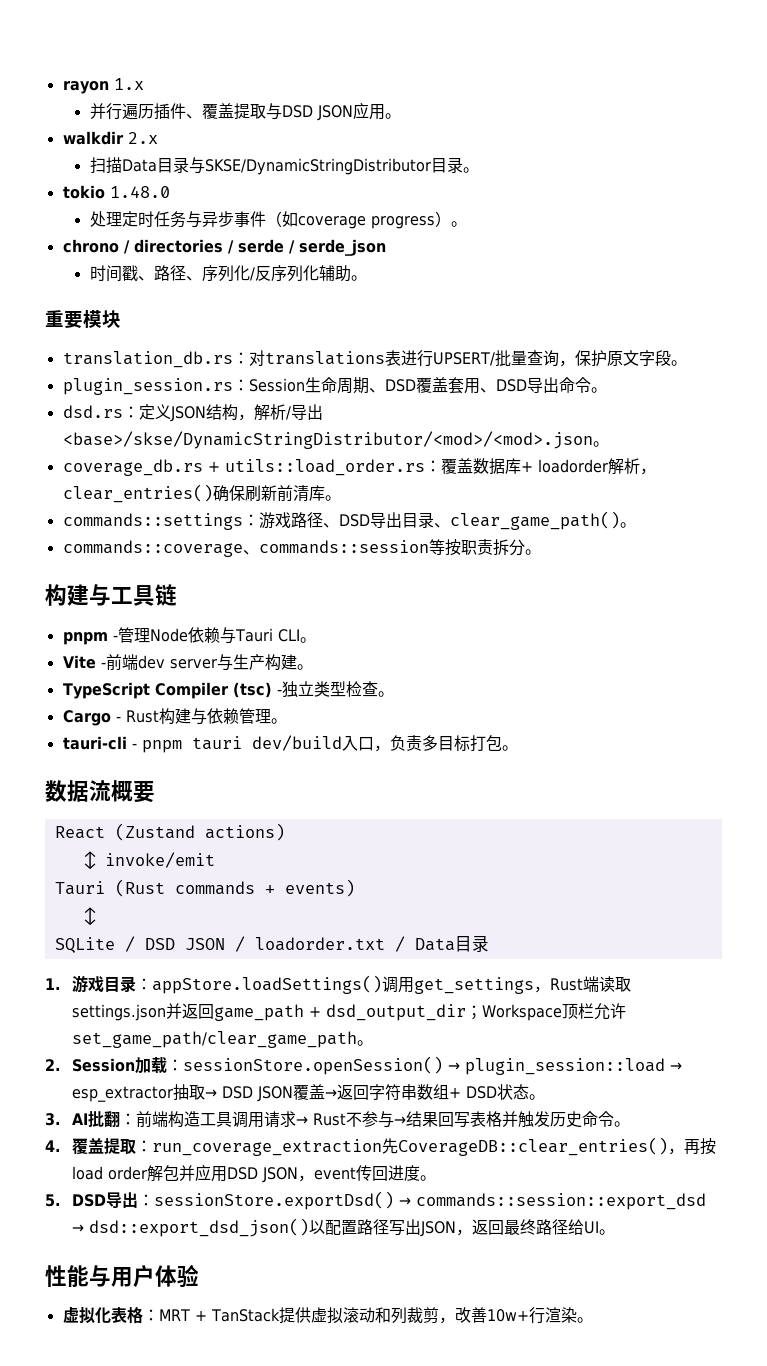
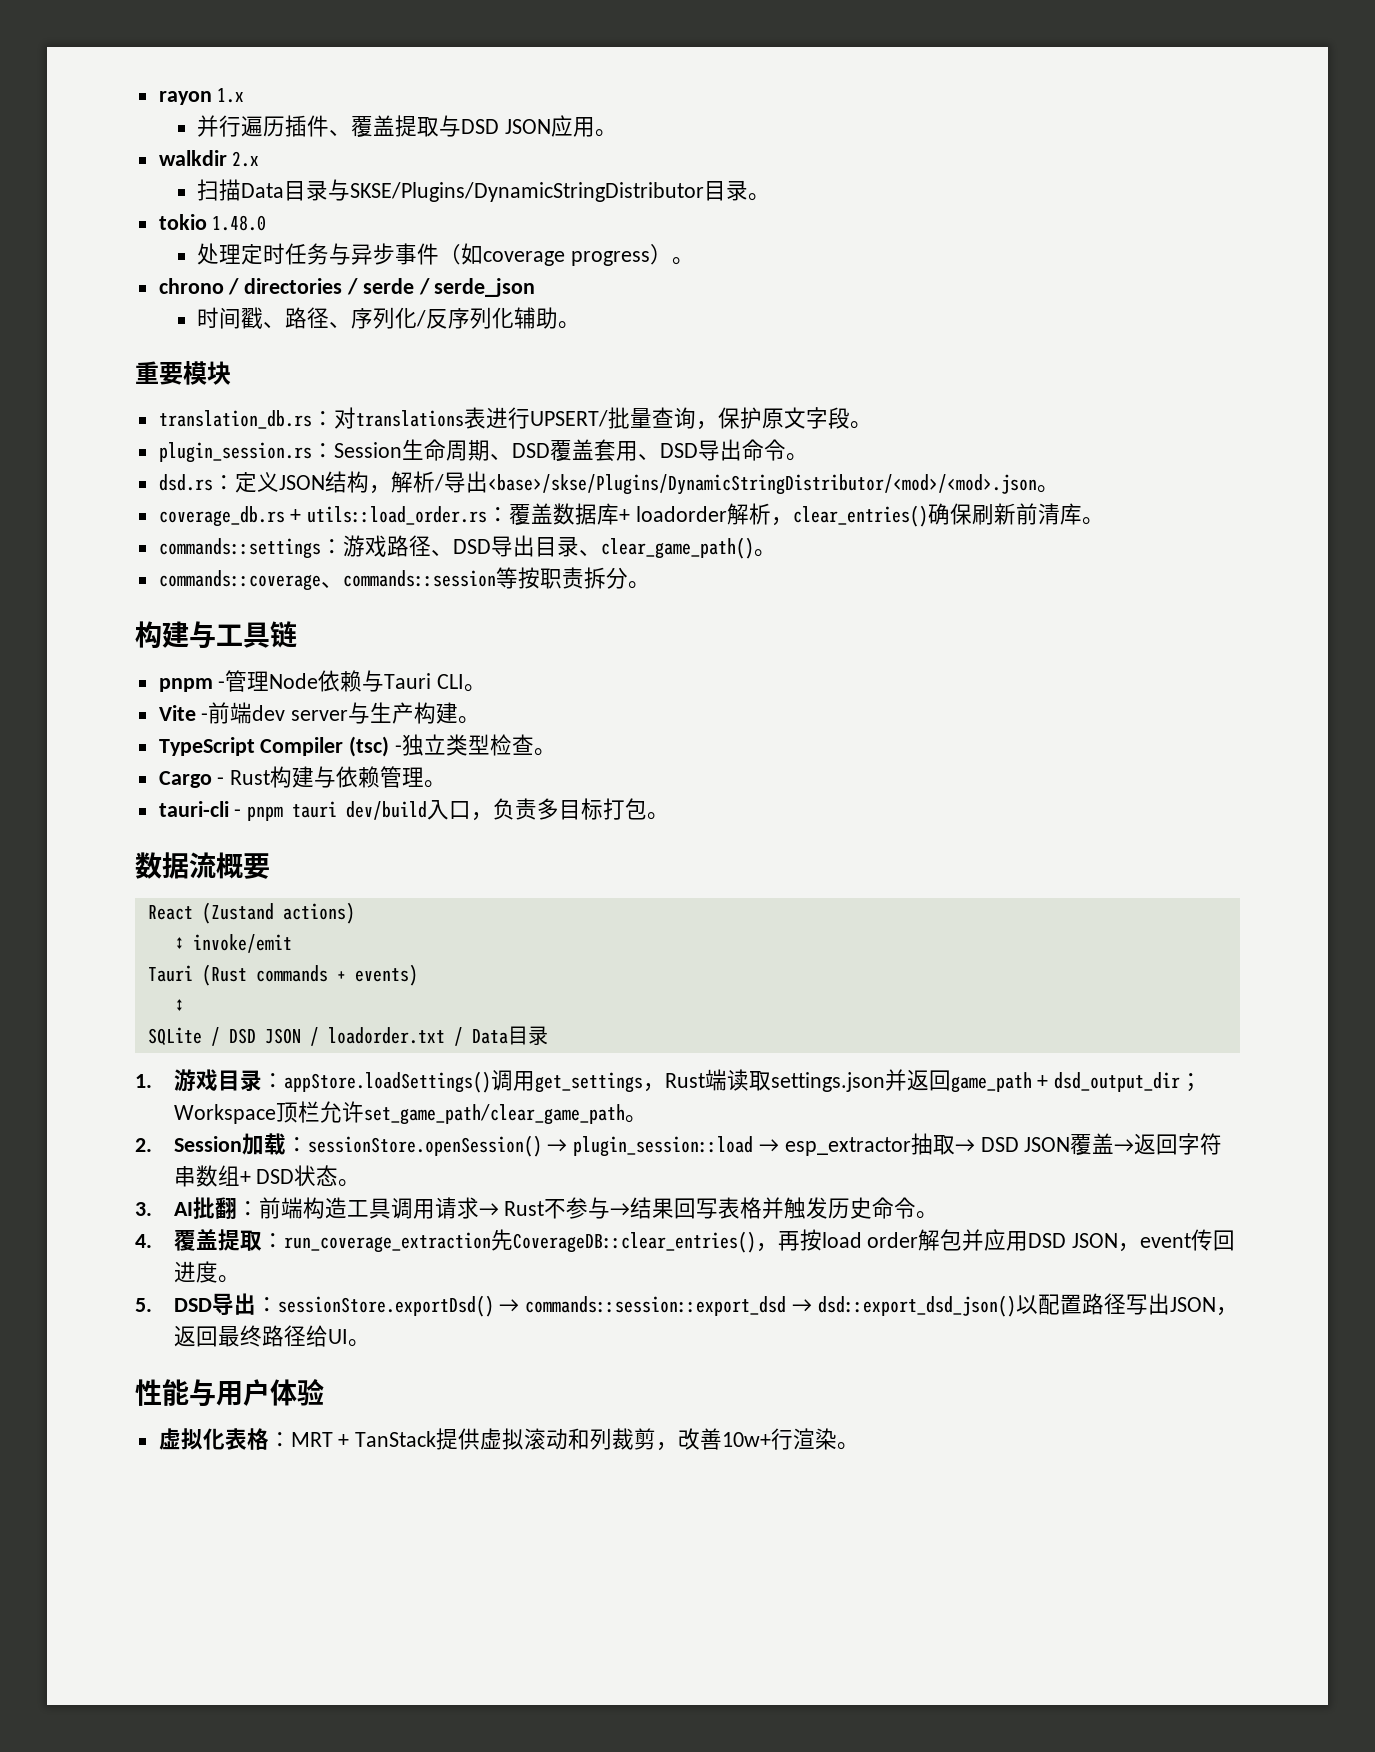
[204,158,431,175] SKSE/DynamicStringDistributor -> [350,182,705,202] SKSE/Plugins/DynamicStringDistributor
[62,431,593,449] <base>/skse/DynamicStringDistributor/<mod>/<mod>.json -> [487,474,1037,495] <base>/skse/Plugins/DynamicStringDistributor/<mod>/<mod>.json

